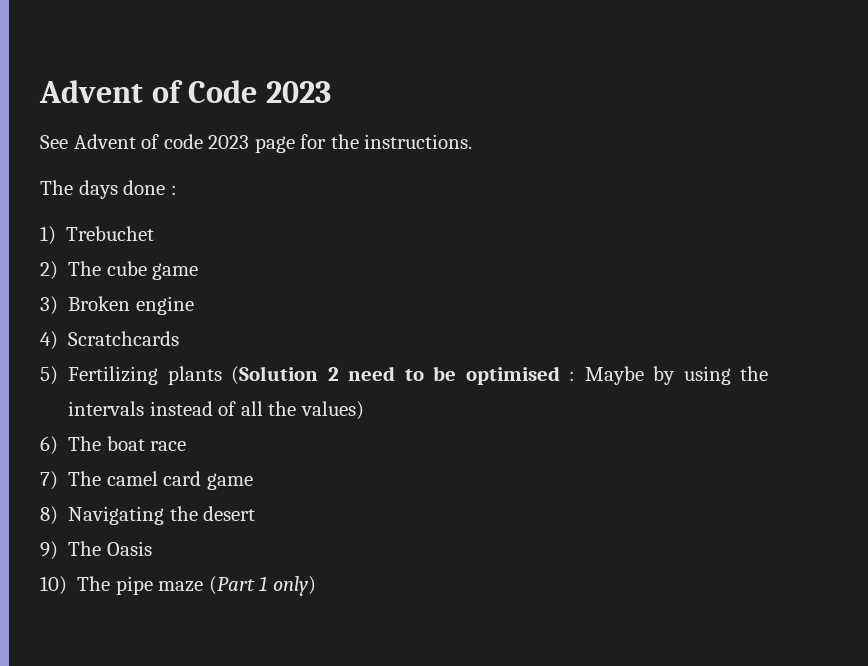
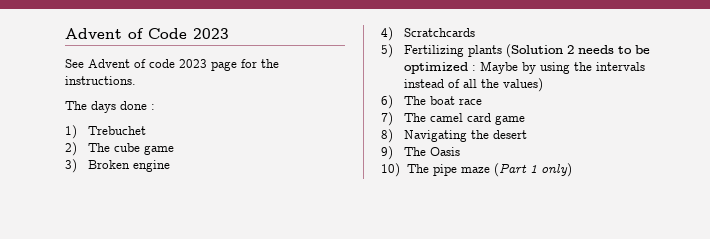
[348,366,396,381] need -> [578,45,615,54] needs
[465,366,560,385] optimised -> [404,62,469,74] optimized

